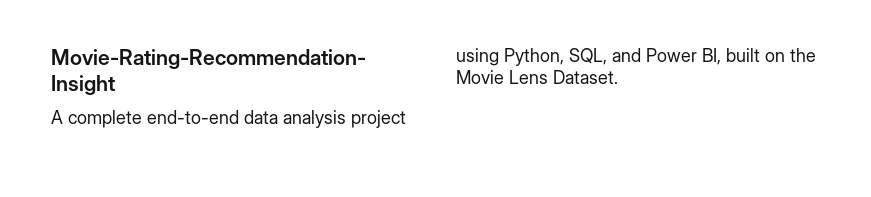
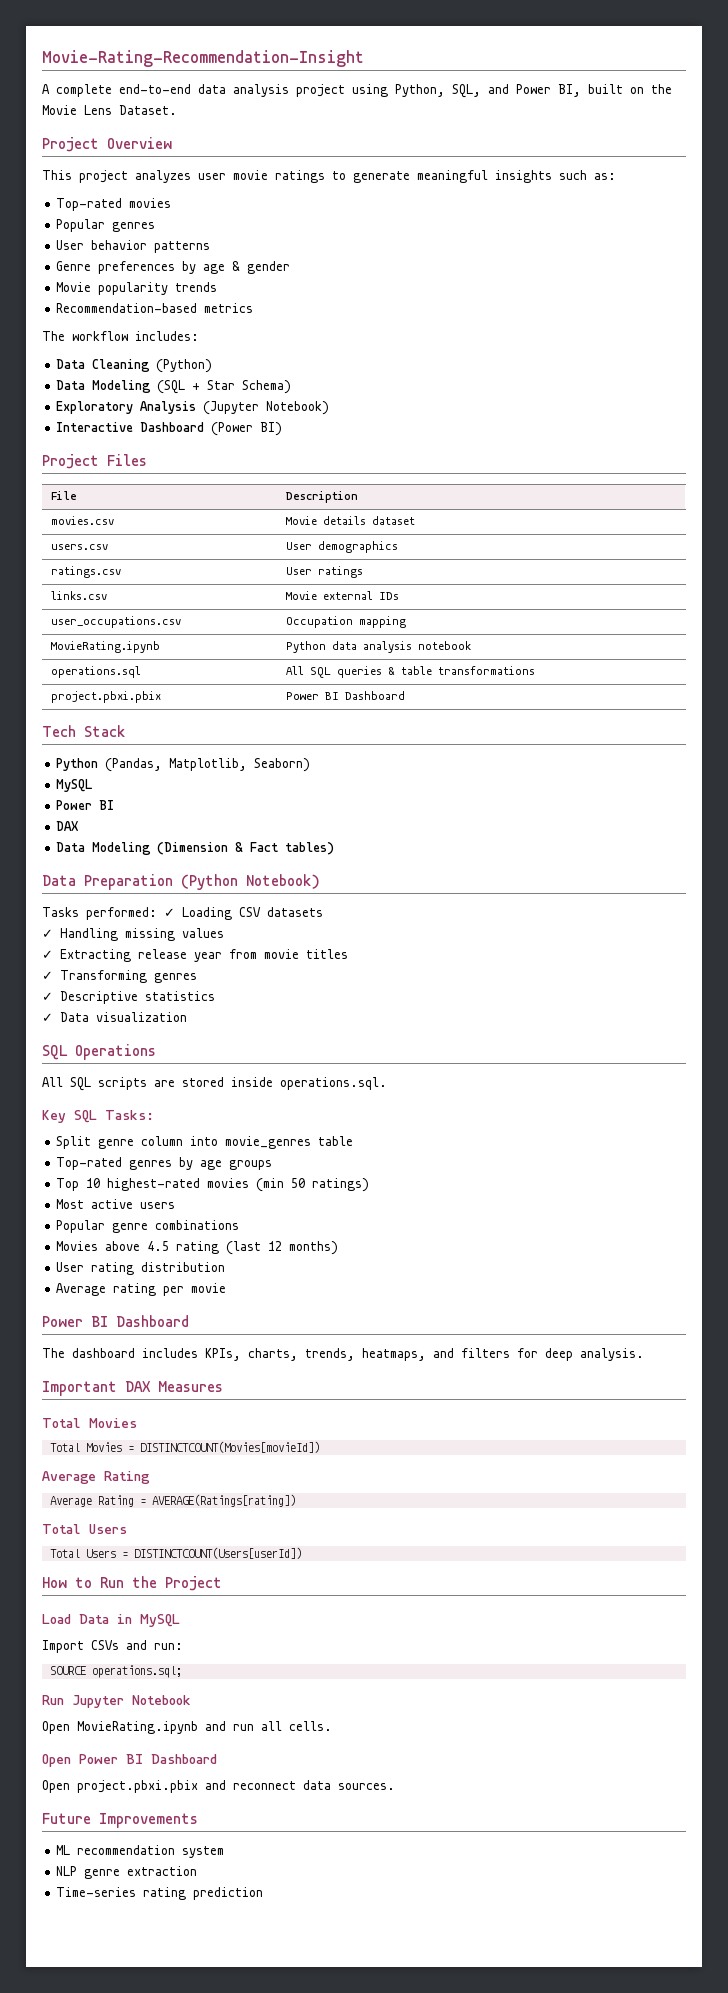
(618, 77) none -> [42,137,172,152] [42,170,616,183] [56,198,172,211] [56,219,156,232] [56,240,211,253] [56,261,291,274] [56,282,218,295] [56,303,254,313] [42,331,199,341] [56,359,213,373] [56,380,292,394] [56,401,330,415] [56,422,283,436] [42,454,147,469] [50,491,77,500] [285,491,358,503] [50,516,114,525] [285,516,415,525] [50,544,108,550] [285,541,398,553] [50,566,121,578] [285,566,363,578] [50,591,107,600] [285,591,399,600] [50,616,181,628] [285,616,406,628] [50,641,160,653] [285,641,471,653] [50,666,141,678] [285,666,535,678] [50,691,161,703] [285,691,405,700] [42,725,125,737] [56,758,311,772] [56,779,93,792] [56,800,115,810] [56,821,80,831] [56,842,335,855] [42,874,320,890] [42,907,323,920] [42,928,224,941] [42,949,348,962] [42,970,197,983] [42,991,215,1004] [42,1012,187,1022] [42,1044,156,1060] [42,1077,387,1091] [42,1110,154,1123] [56,1136,354,1149] [56,1157,273,1170] [56,1178,370,1192] [56,1199,176,1209] [56,1220,240,1233] [56,1241,339,1255] [56,1262,226,1275] [56,1283,227,1296] [42,1315,189,1327] [42,1348,644,1361] [42,1381,223,1396] [42,1418,137,1428] [49,1441,320,1453] [42,1471,150,1484] [49,1494,296,1507] [42,1524,127,1534] [49,1547,302,1559] [42,1576,222,1591] [42,1614,180,1627] [42,1640,183,1653] [49,1665,182,1678] [42,1695,191,1708] [42,1721,332,1734] [42,1754,217,1767] [42,1780,395,1793] [42,1813,198,1828] [56,1845,225,1858] [56,1866,198,1879] [56,1887,264,1900] // Project Overview // This project analyzes user movie ratings to generate meaningful insights such as: // Top-rated movies // Popular genres // User behavior patterns // Genre preferences by age & gender // Movie popularity trends // Recommendation-based metrics // The workflow includes: // Data Cleaning (Python) // Data Modeling (SQL + Star Schema) // Exploratory Analysis (Jupyter Notebook) // Interactive Dashboard (Power BI) // Project Files // File | Description // movies.csv | Movie details dataset // users.csv | User demographics // ratings.csv | User ratings // links.csv | Movie external IDs // user_occupations.csv | Occupation mapping // MovieRating.ipynb | Python data analysis notebook // operations.sql | All SQL queries & table transformations // project.pbxi.pbix | Power BI Dashboard // Tech Stack // Python (Pandas, Matplotlib, Seaborn) // MySQL // Power BI // DAX // Data Modeling (Dimension & Fact tables) // Data Preparation (Python Notebook) // Tasks performed: ✓ Loading CSV datasets // ✓ Handling missing values // ✓ Extracting release year from movie titles // ✓ Transforming genres // ✓ Descriptive statistics // ✓ Data visualization // SQL Operations // All SQL scripts are stored inside operations.sql. // Key SQL Tasks: // Split genre column into movie_genres table // Top-rated genres by age groups // Top 10 highest-rated movies (min 50 ratings) // Most active users // Popular genre combinations // Movies above 4.5 rating (last 12 months) // User rating distribution // Average rating per movie // Power BI Dashboard // The dashboard includes KPIs, charts, trends, heatmaps, and filters for deep analysis. // Important DAX Measures // Total Movies // Total Movies = DISTINCTCOUNT(Movies[movieId]) // Average Rating // Average Rating = AVERAGE(Ratings[rating]) // Total Users // Total Users = DISTINCTCOUNT(Users[userId]) // How to Run the Project // Load Data in MySQL // Import CSVs and run: // SOURCE operations.sql; // Run Jupyter Notebook // Open MovieRating.ipynb and run all cells. // Open Power BI Dashboard // Open project.pbxi.pbix and reconnect data sources. // Future Improvements // ML recommendation system // NLP genre extraction // Time-series rating prediction

